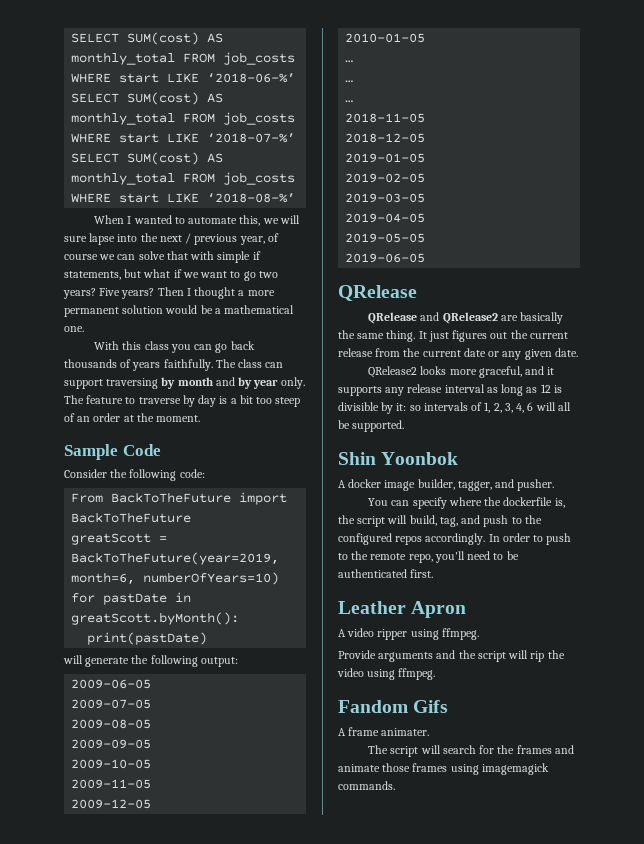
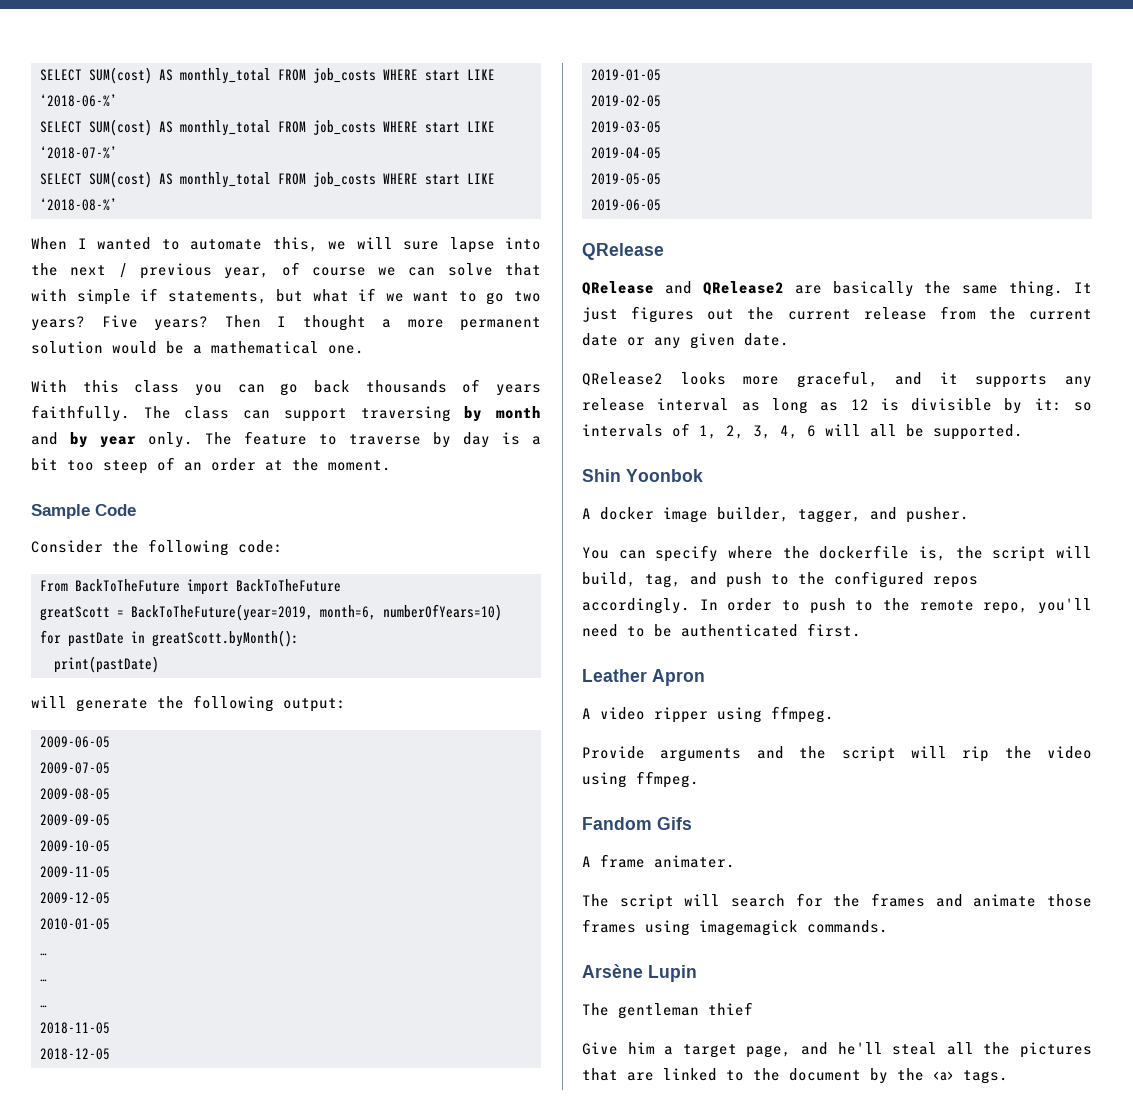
(395, 785) none -> [582,964,697,982] [582,1002,753,1019] [582,1042,1092,1058] [582,1068,1008,1084] // Arsène Lupin // The gentleman thief // Give him a target page, and he'll steal all the pictures that are linked to the document by the <a> tags.

